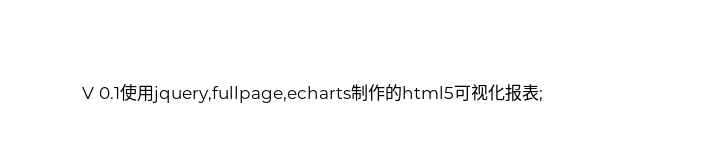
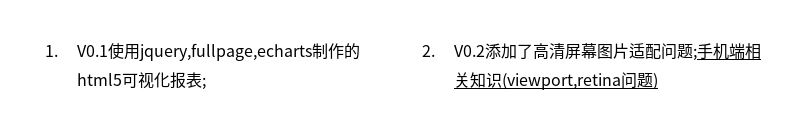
[82,87,120,99] V 0.1 -> [45,45,108,57] 1. V0.1
(543, 96) none -> [422,43,761,61] [453,72,658,90] // 2. V0.2添加了高清屏幕图片适配问题;手机端相关知识(viewport,retina问题)

